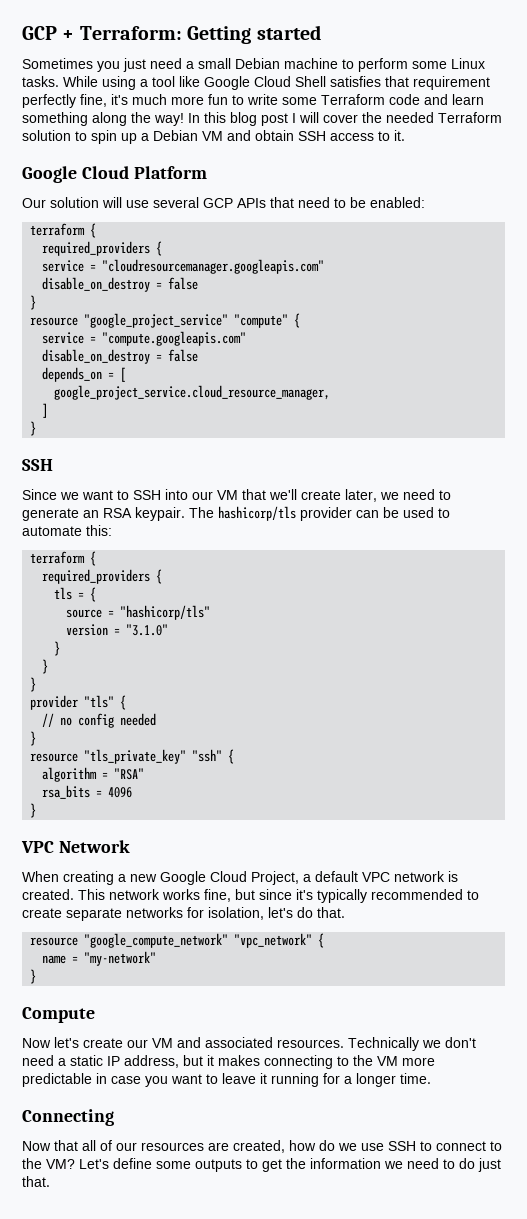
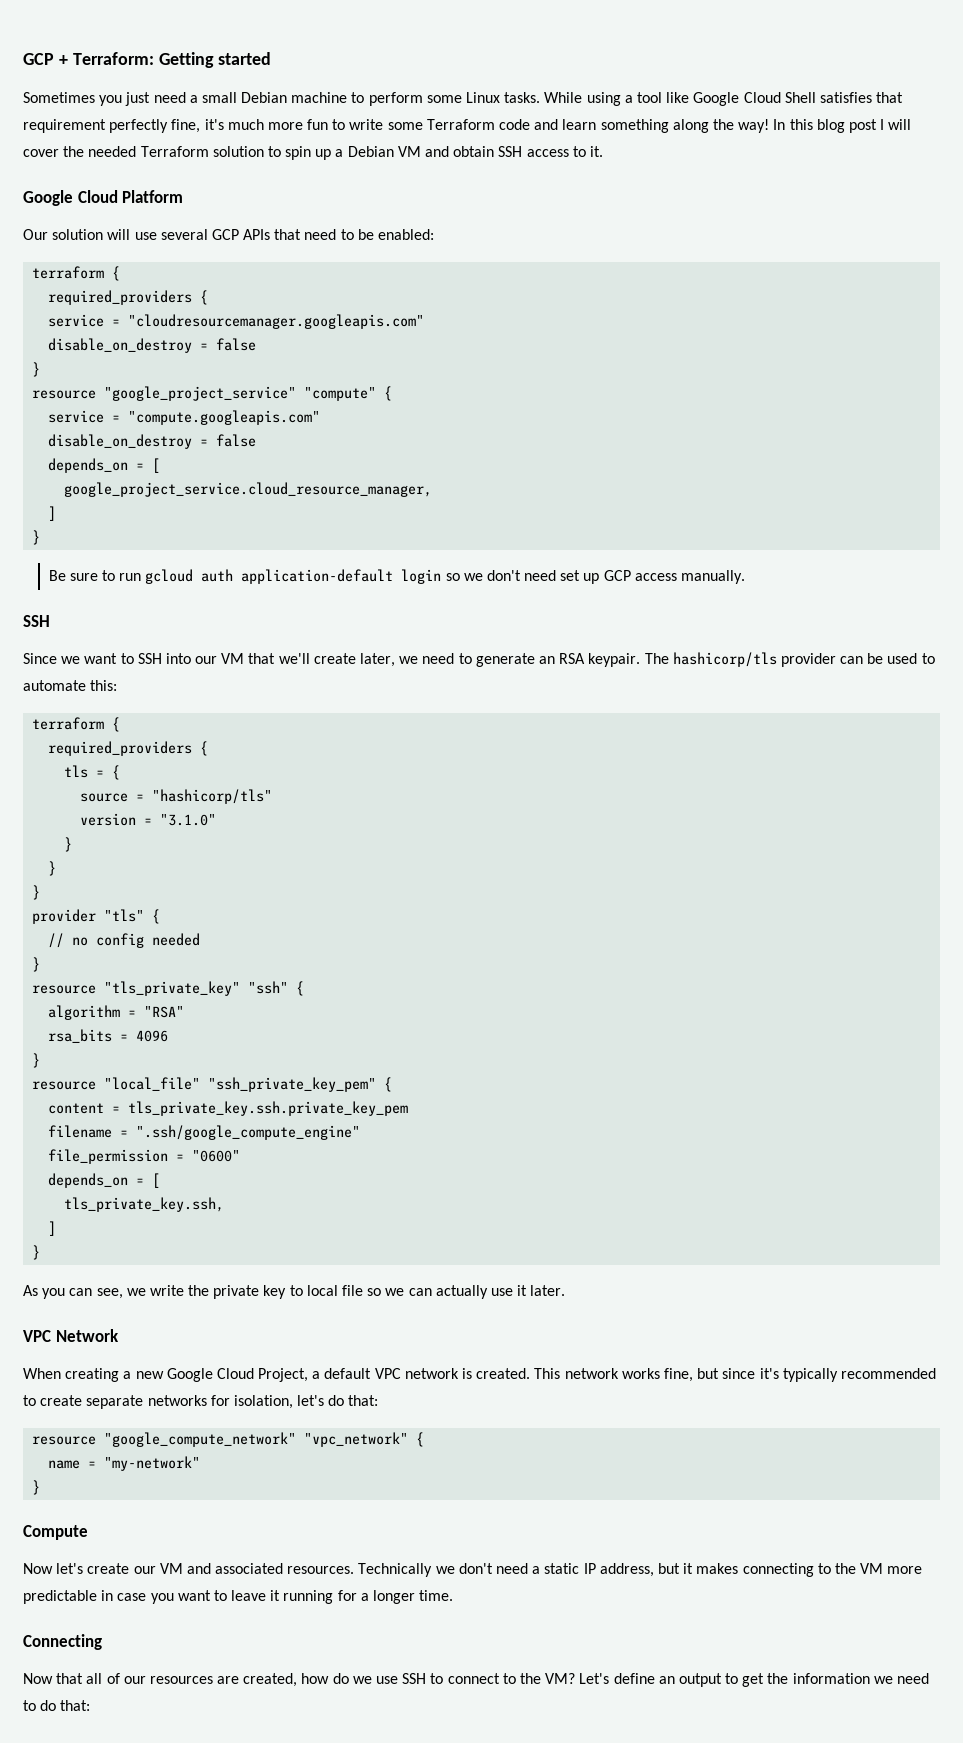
(37, 428) none -> [48,569,746,584] // Be sure to run gcloud auth application-default login so we don't need set up GCP access manually.
(37, 810) none -> [32,1077,393,1092] [48,1101,409,1116] [48,1125,361,1140] [48,1149,241,1164] [48,1173,161,1188] [64,1197,225,1212] [48,1221,57,1236] [32,1245,41,1260] [23,1285,566,1299] // resource "local_file" "ssh_private_key_pem" { // content = tls_private_key.ssh.private_key_pem // filename = ".ssh/google_compute_engine" // file_permission = "0600" // depends_on = [ // tls_private_key.ssh, // ] // } // As you can see, we write the private key to local file so we can actually use it later.
[317,907,345,918] that. -> [348,1395,379,1406] that:
[156,1159,242,1172] some outputs -> [658,1673,722,1687] an output
[478,1158,501,1172] [22,1176,50,1187] just that. -> [60,1700,91,1711] that:

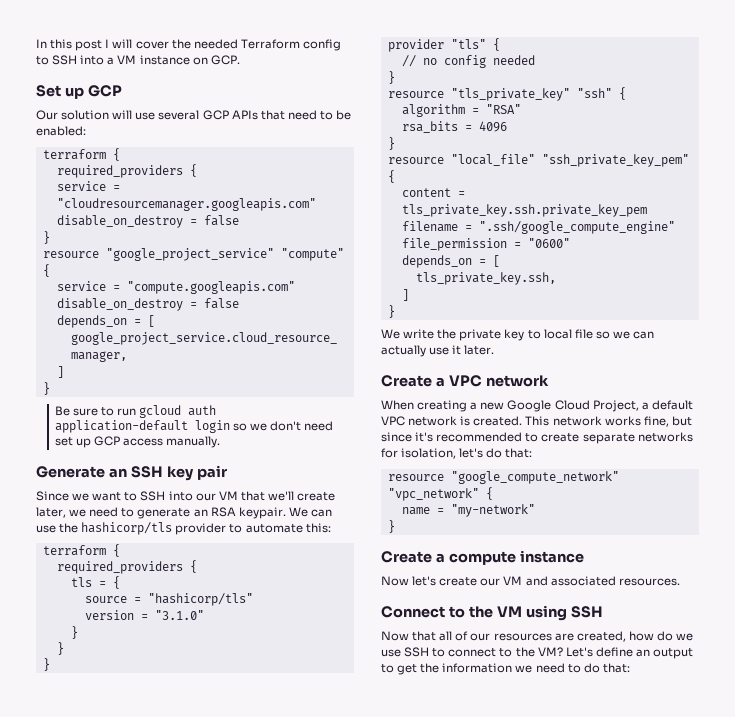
[23,52,272,68] [23,92,904,106] [23,119,770,133] GCP + Terraform: Getting started // Sometimes you just need a small Debian machine to perform some Linux tasks. While using a tool like Google Cloud Shell satisfies that requirement perfectly fine, it's much more fun to write some Terraform code and learn something along the way! -> (36, 43) none
[816,119,845,133] blog -> (73, 44) none
[212,146,603,160] [23,190,184,206] solution to spin up a Debian VM and obtain SSH access to it. // Google Cloud Platform -> [302,39,341,51] [36,55,240,65] [36,85,122,99] config to SSH into a VM instance on GCP. // Set up GCP
[23,615,50,627] SSH -> [36,465,227,481] Generate an SSH key pair
[644,652,918,667] The hashicorp/tls provider can be used -> [288,507,332,517] [36,522,227,535] We can use the hashicorp/tls provider
[23,1285,146,1299] As you can see, we -> [381,329,400,339] We
[23,1329,119,1342] VPC Network -> [381,375,549,387] Create a VPC network
[782,1368,838,1382] typically -> (434, 437) none
[23,1525,88,1540] Compute -> [381,550,584,565] Create a compute instance
[358,1563,923,1577] [23,1590,454,1604] [23,1634,102,1650] Technically we don't need a static IP address, but it makes connecting to the VM more predictable in case you want to leave it running for a longer time. // Connecting -> [381,605,603,621] // Connect to the VM using SSH

